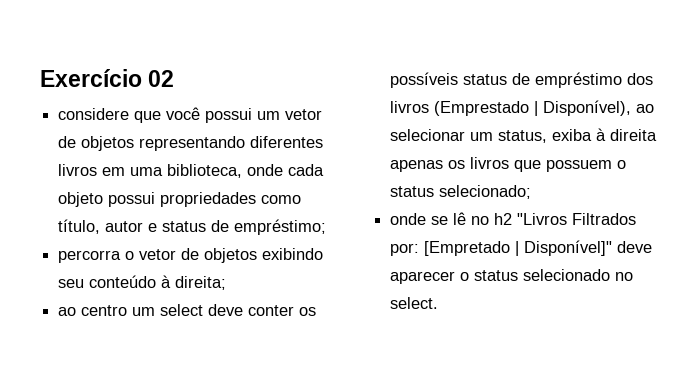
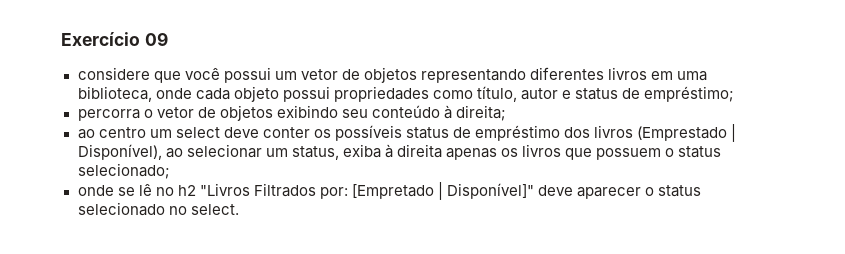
[148,70,175,87] 02 -> [144,32,168,46] 09

